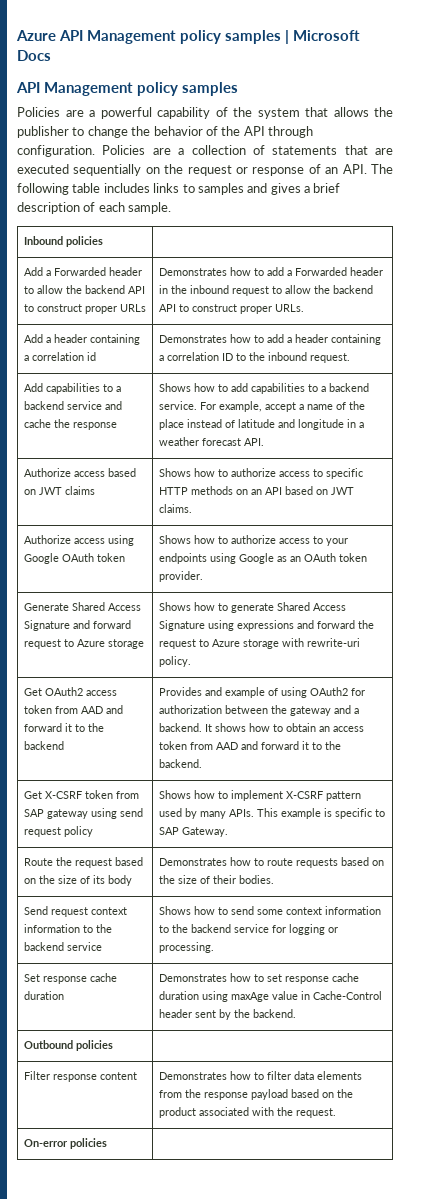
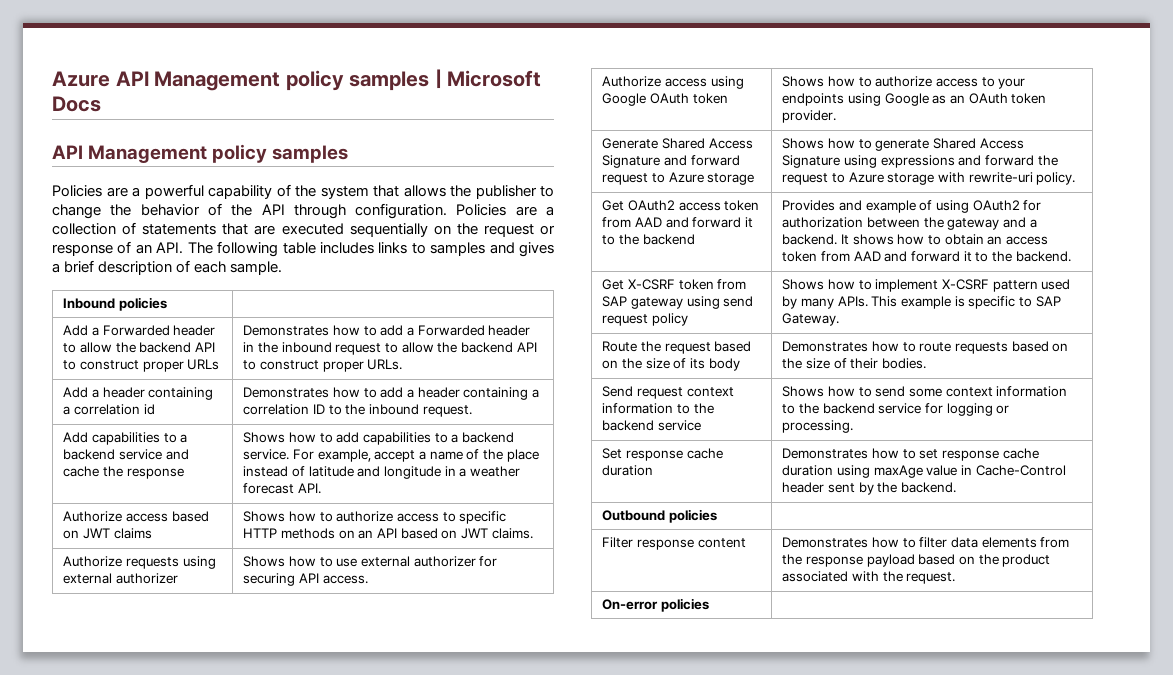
(192, 508) none -> [63,556,216,569] [63,573,178,584] [243,556,498,567] [243,573,368,586] // Authorize requests using external authorizer | Shows how to use external authorizer for securing API access.

